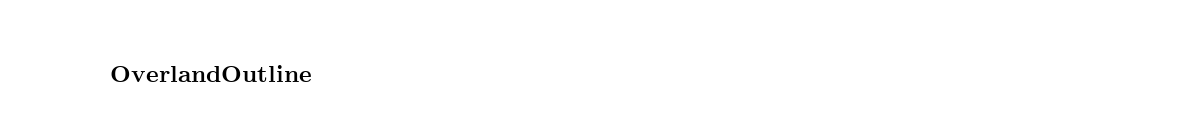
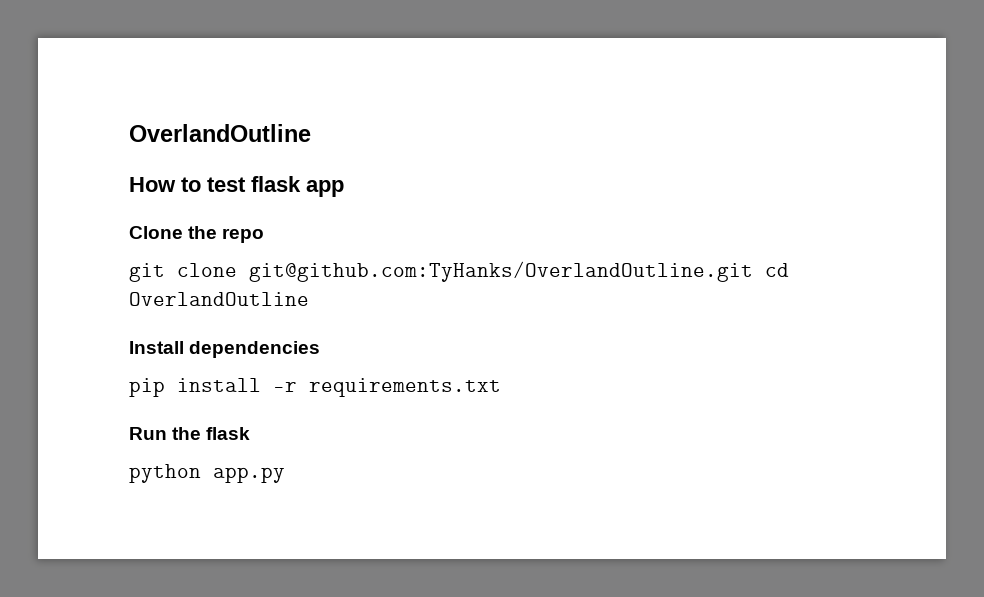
[110,65,312,82] OverlandOutline -> [129,124,311,142] [129,176,344,197] [129,226,265,243] [129,261,789,282] [129,292,309,306] [129,341,321,358] [129,378,501,397] [129,427,251,440] [129,464,285,483] OverlandOutline // How to test flask app // Clone the repo // git clone git@github.com:TyHanks/OverlandOutline.git cd OverlandOutline // Install dependencies // pip install -r requirements.txt // Run the flask // python app.py

